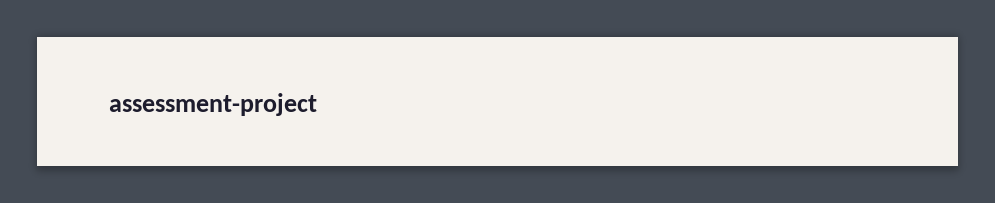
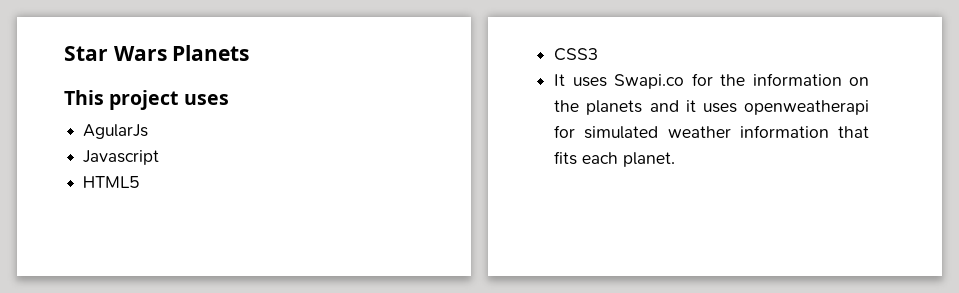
[109,93,317,116] assessment-project -> [64,45,250,61] [64,90,229,110] [83,124,149,139] [83,150,160,165] [83,176,141,188] [554,48,599,61] [554,73,869,89] [554,100,869,115] [554,125,869,139] [554,151,676,167] Star Wars Planets // This project uses // AgularJs // Javascript // HTML5 // CSS3 // It uses Swapi.co for the information on the planets and it uses openweatherapi for simulated weather information that fits each planet.

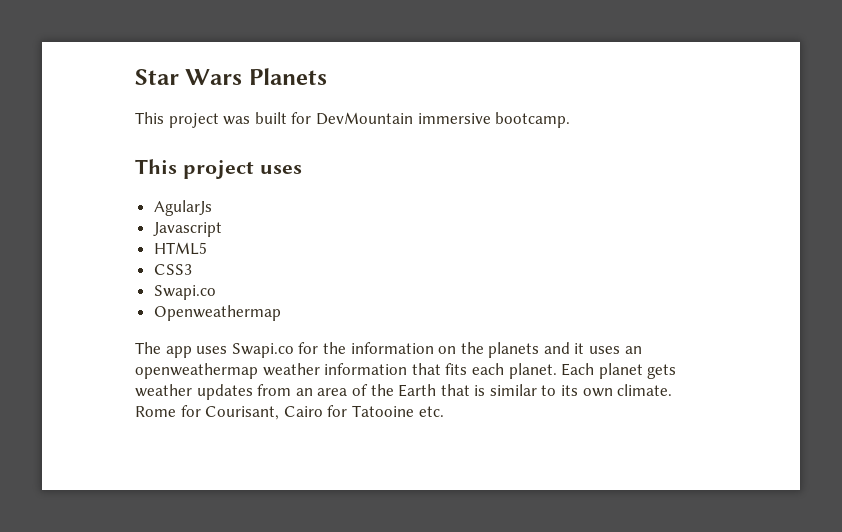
(250, 53) none -> [135,112,571,128] // This project was built for DevMountain immersive bootcamp.
[554,74,566,86] It -> [153,285,216,300] [153,305,281,321] [135,342,192,358] Swapi.co // Openweathermap // The app
[744,100,869,115] [554,125,659,139] openweatherapi for simulated -> [624,346,642,354] [135,363,258,379] an openweathermap
(676, 159) none -> [561,363,677,379] [135,384,673,400] [135,405,444,420] Each planet gets weather updates from an area of the Earth that is similar to its own climate. Rome for Courisant, Cairo for Tatooine etc.

